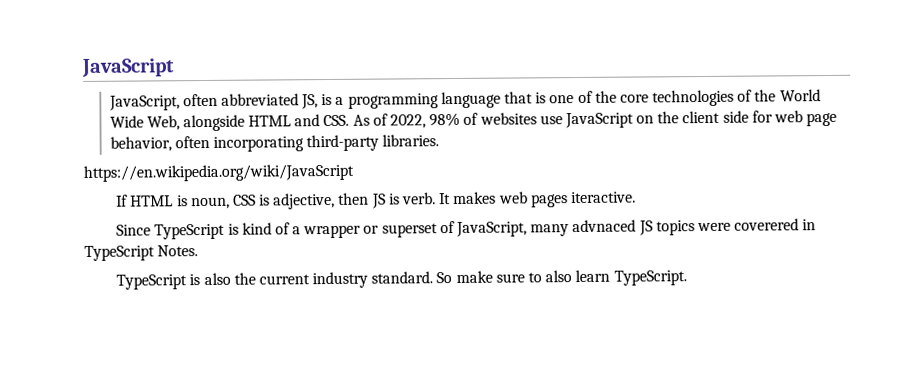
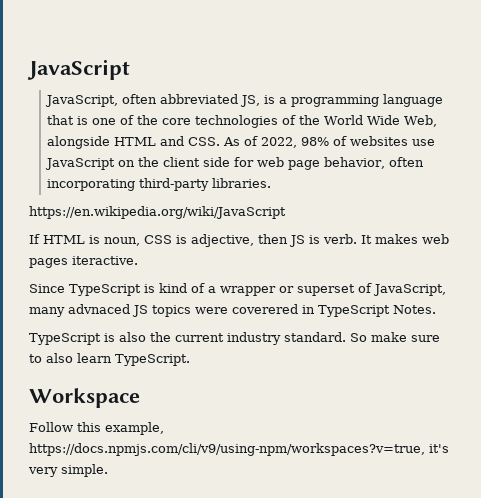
(687, 278) none -> [29,388,140,408] [29,422,164,435] [29,443,449,456] [28,464,108,477] // Workspace // Follow this example, https://docs.npmjs.com/cli/v9/using-npm/workspaces?v=true, it's very simple.

